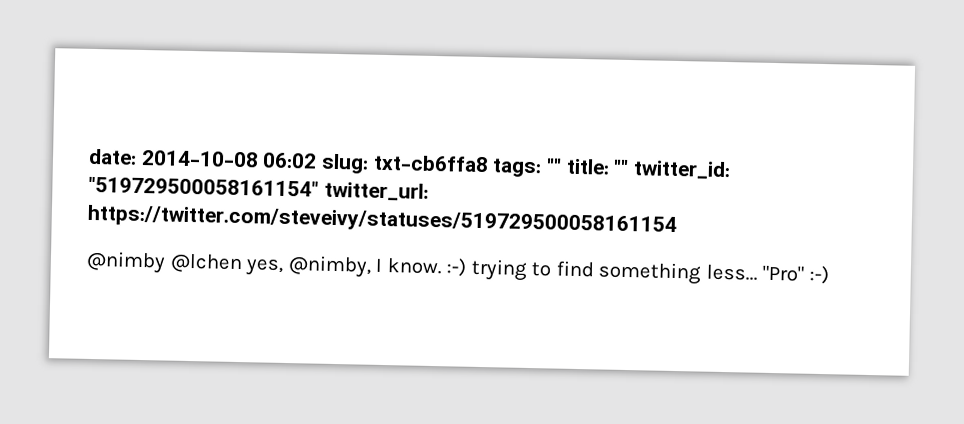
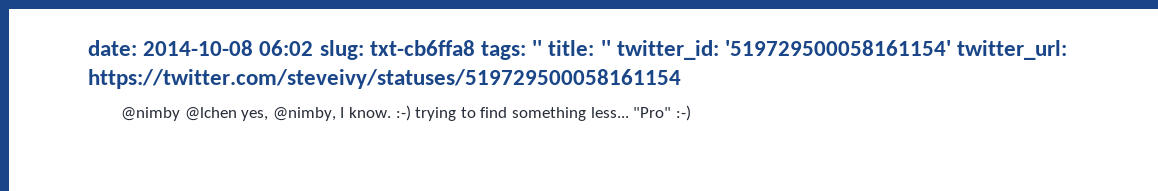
[546,158,732,180] [88,176,319,197] "" title: "" twitter_id: "519729500058161154" -> [532,40,952,60] '' title: '' twitter_id: '519729500058161154'

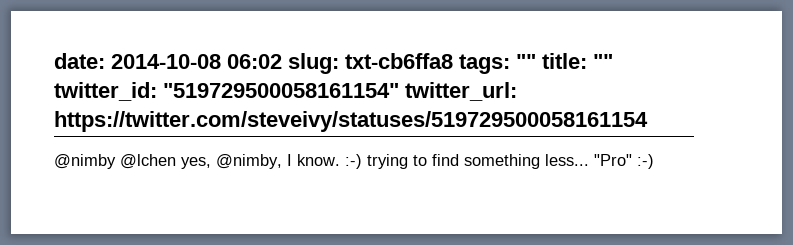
[532,40,952,60] '' title: '' twitter_id: '519729500058161154' -> [516,53,613,69] [54,82,399,101] "" title: "" twitter_id: "519729500058161154"

